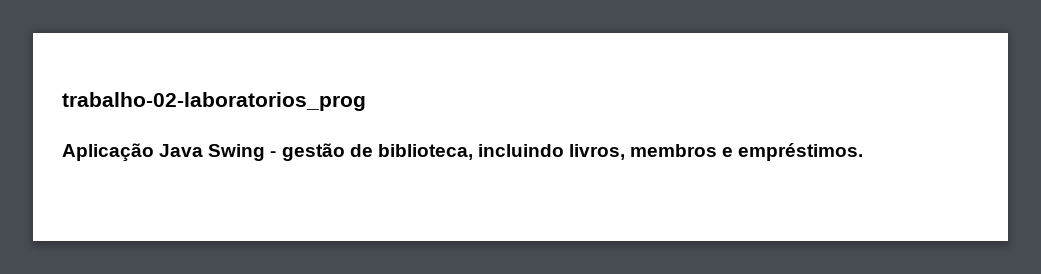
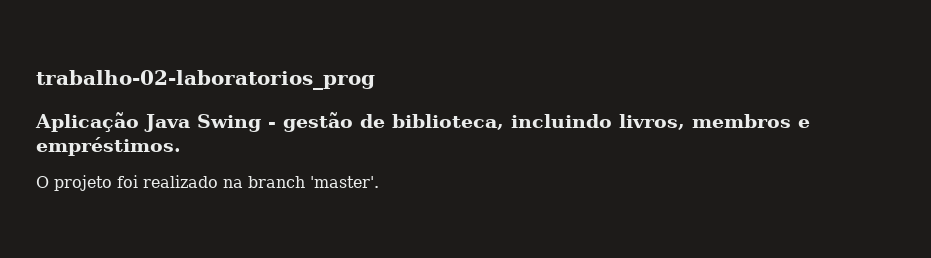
(864, 152) none -> [36,175,379,191] // O projeto foi realizado na branch 'master'.

